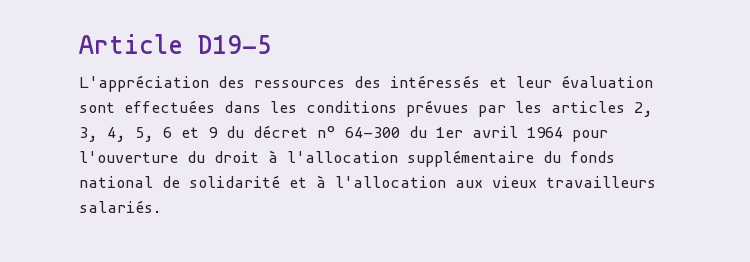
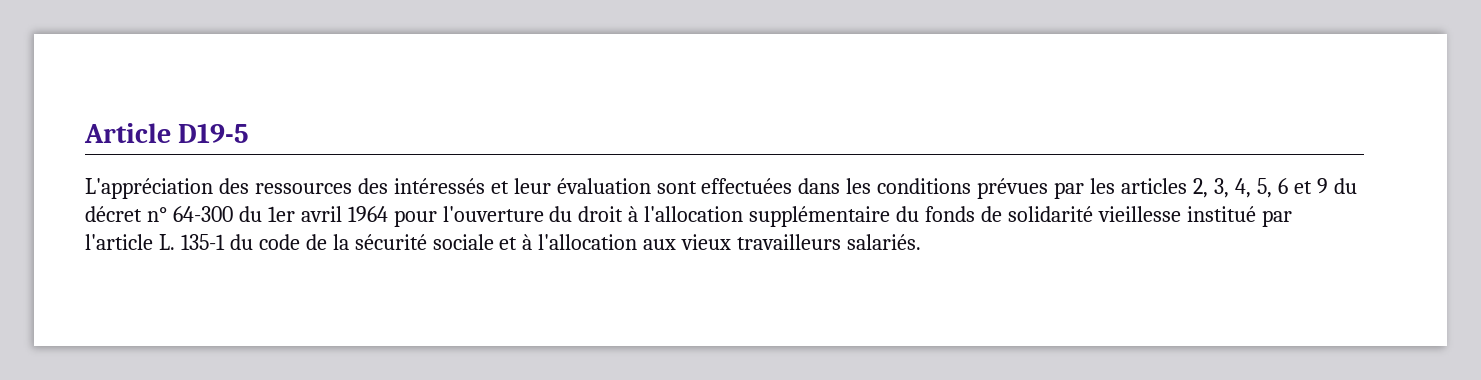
[79,176,153,188] national -> (976, 214) none
(280, 181) none -> [1097,206,1292,227] [85,234,494,250] vieillesse institué par l'article L. 135-1 du code de la sécurité sociale

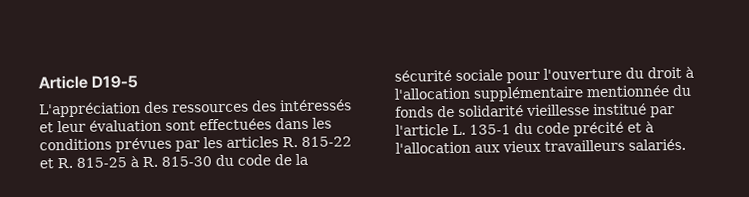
[1192,178,1357,198] [85,206,388,222] 2, 3, 4, 5, 6 et 9 du décret n° 64-300 du 1er avril 1964 -> [282,136,352,148] [39,153,308,169] [394,69,503,82] R. 815-22 et R. 815-25 à R. 815-30 du code de la sécurité sociale
(891, 216) none -> [586,85,669,98] mentionnée
[305,234,494,250] de la sécurité sociale -> [573,121,624,137] précité

